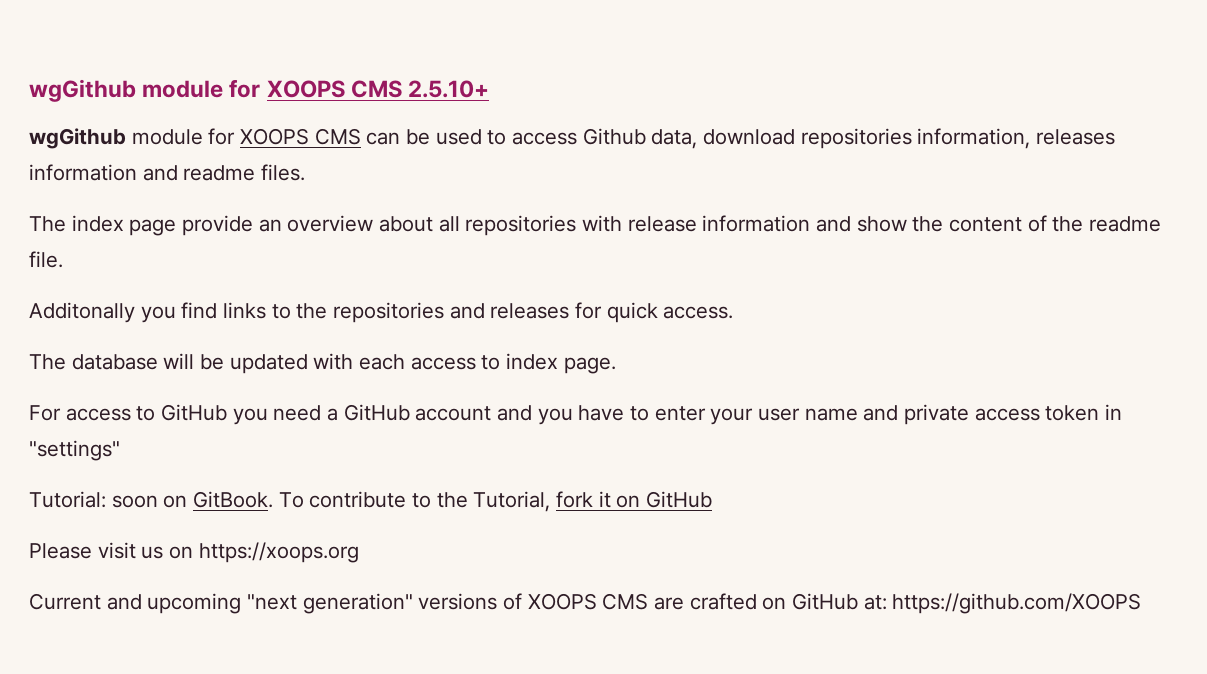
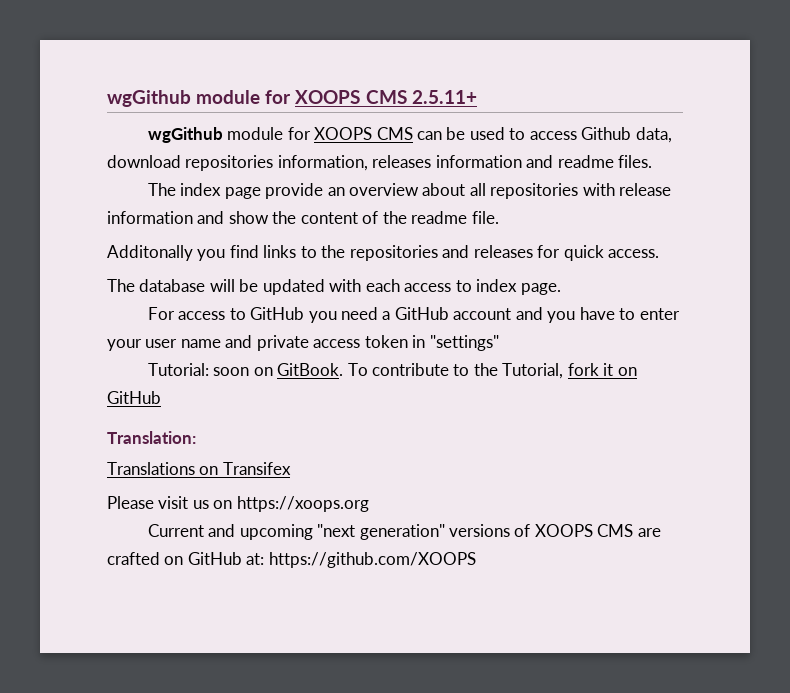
[29,79,490,102] wgGithub module for XOOPS CMS 2.5.10+ -> [107,90,477,107] wgGithub module for XOOPS CMS 2.5.11+
(713, 499) none -> [107,431,196,444] [107,462,291,475] // Translation: // Translations on Transifex

